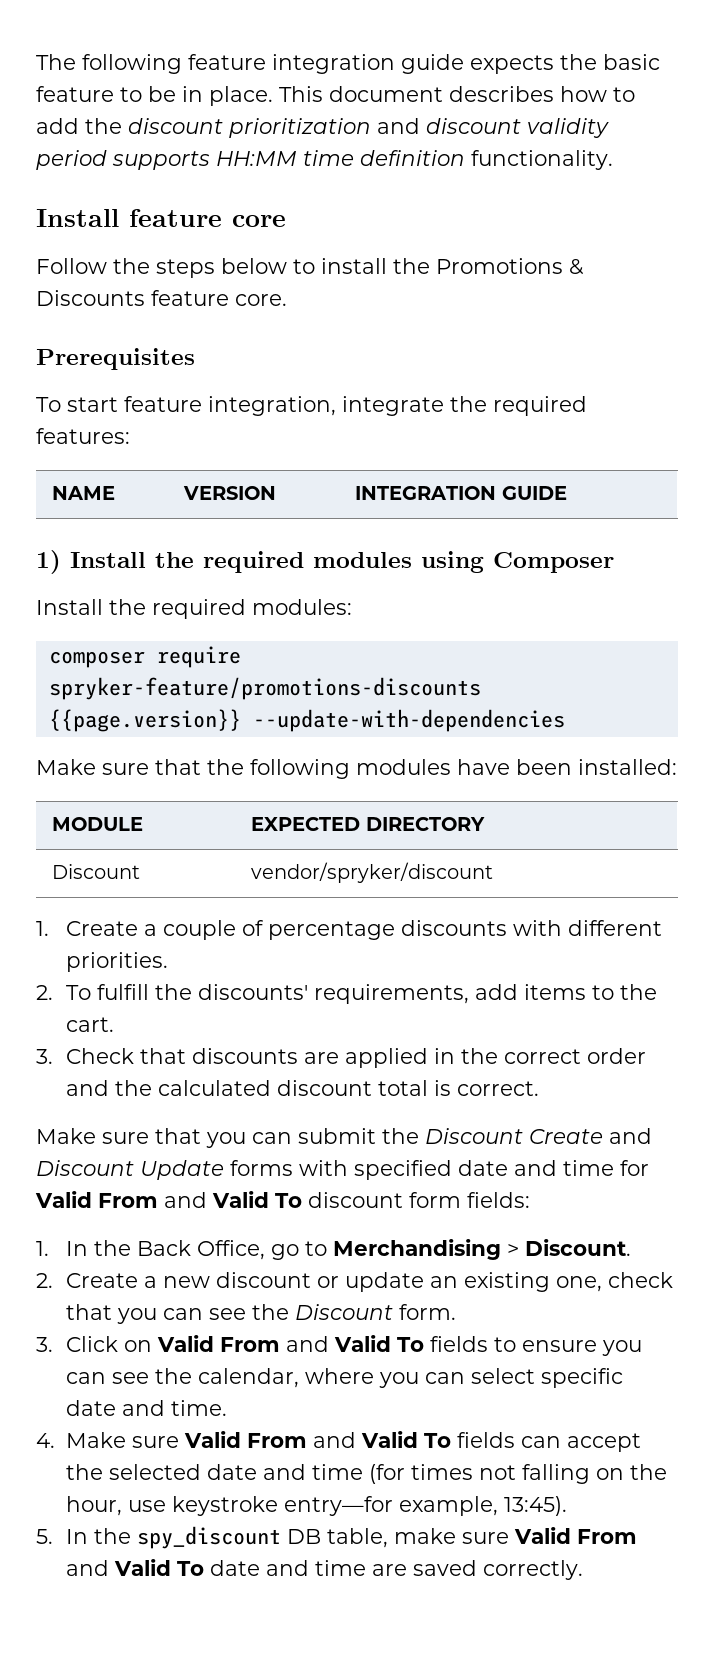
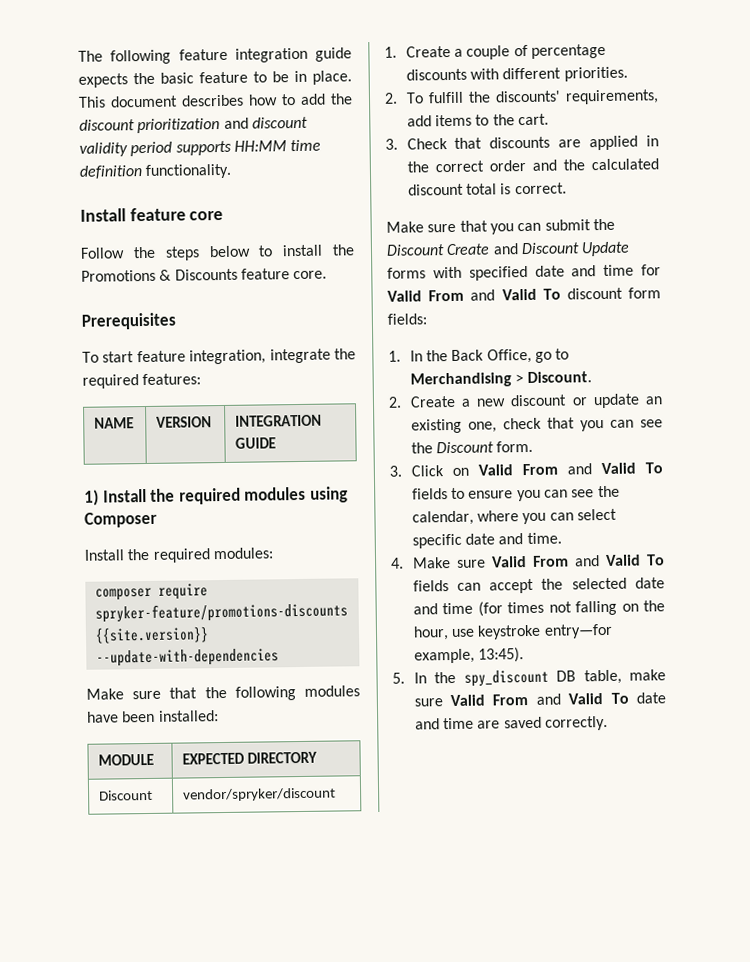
[48,709,241,732] {{page.version}} -> [94,626,209,644] {{site.version}}

